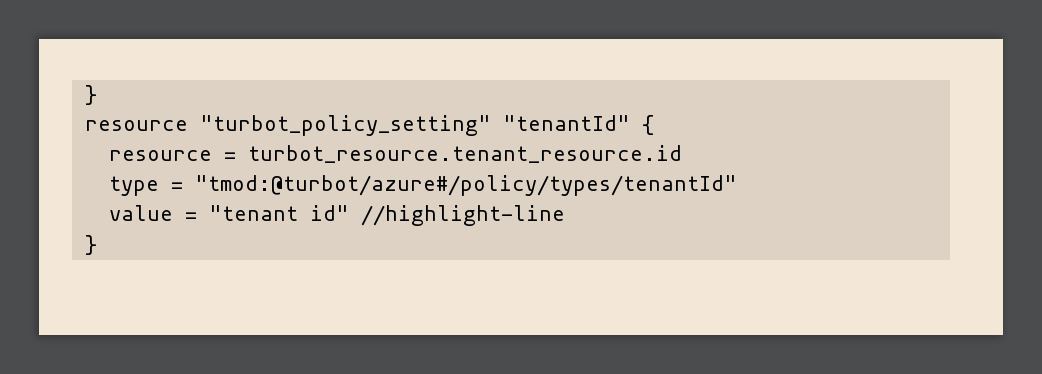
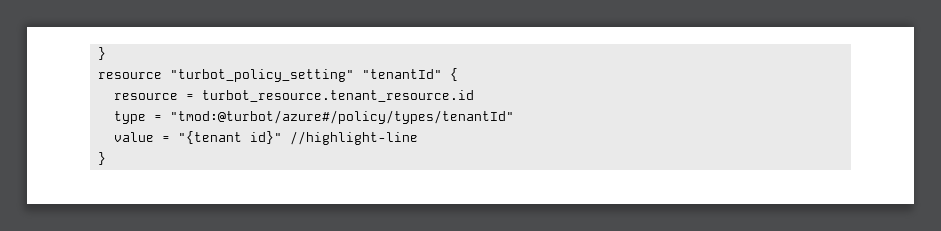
[208,205,349,221] "tenant id" -> [178,131,283,144] "{tenant id}"

